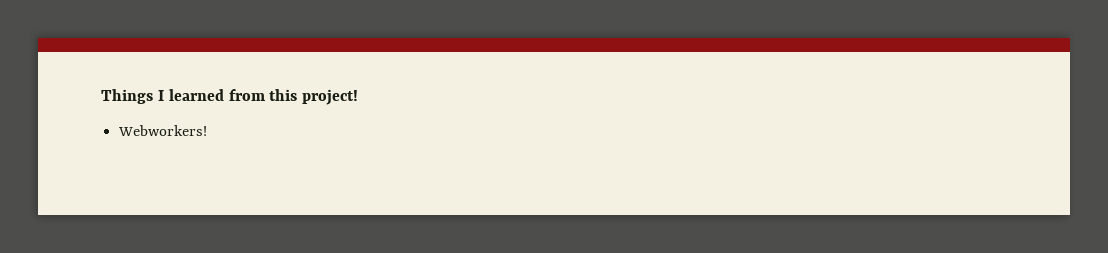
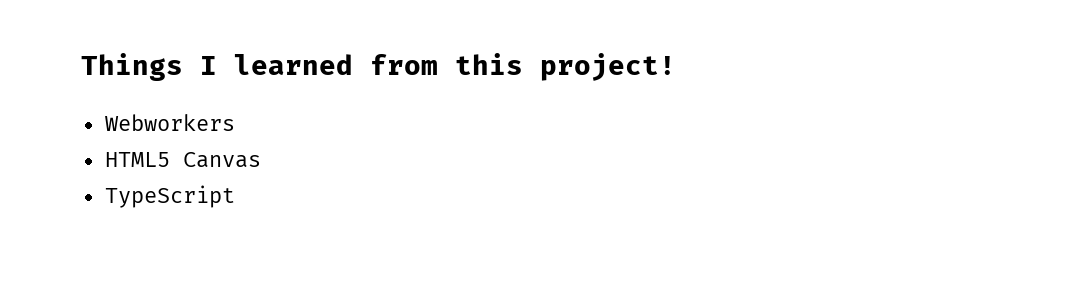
[118,125,208,136] Webworkers! -> [104,114,235,131] [104,152,261,168] [104,185,235,208] Webworkers // HTML5 Canvas // TypeScript

